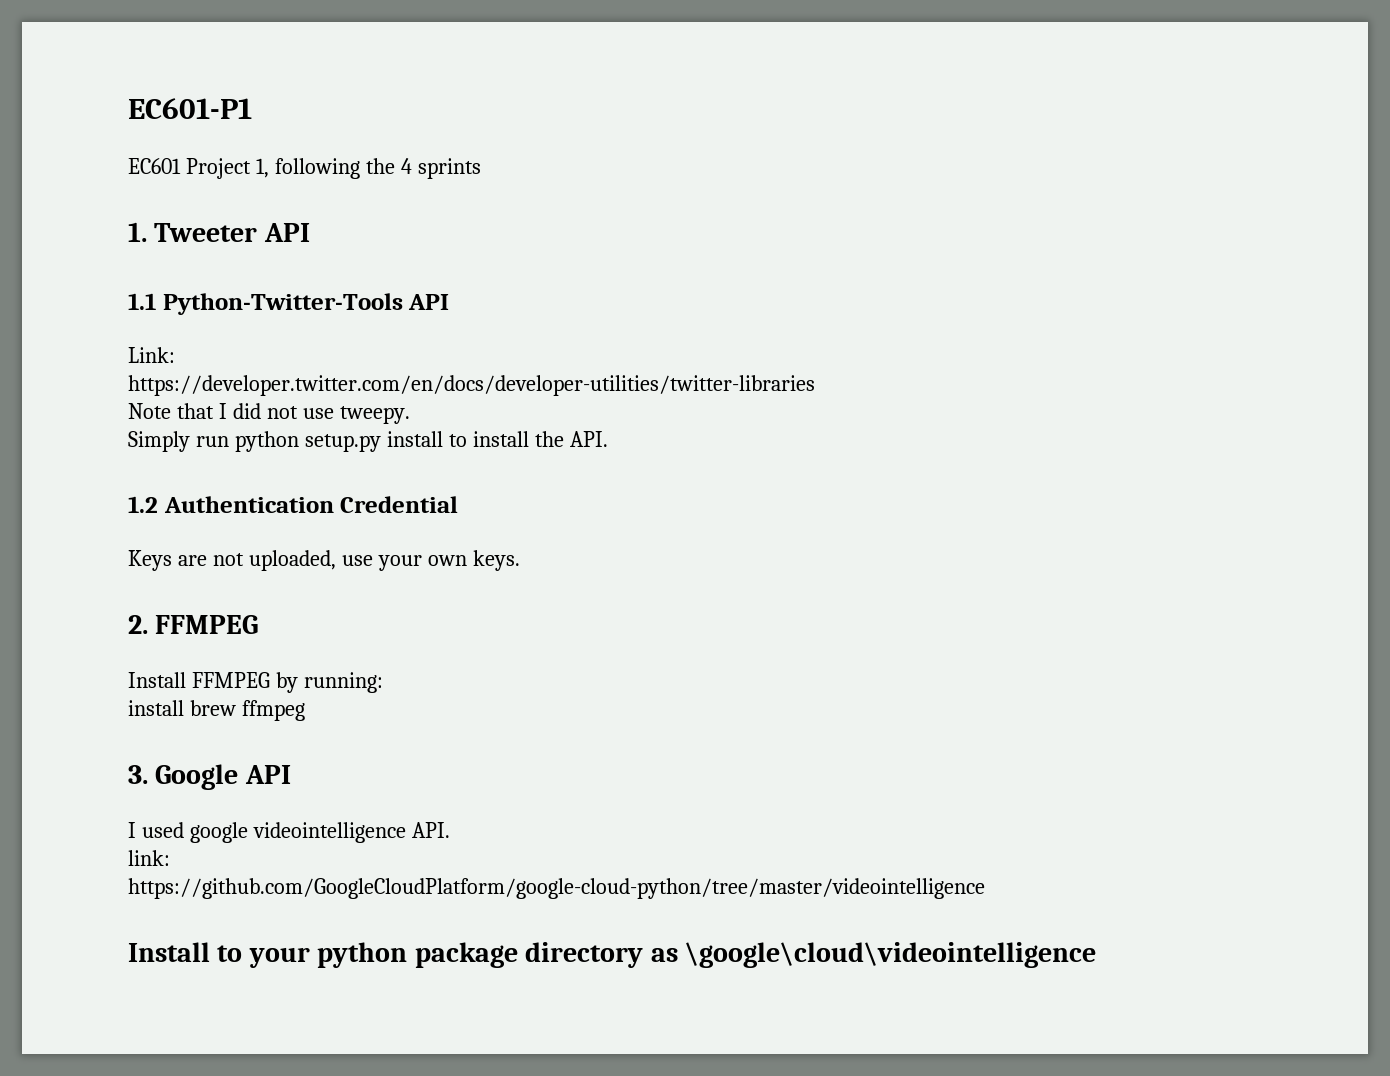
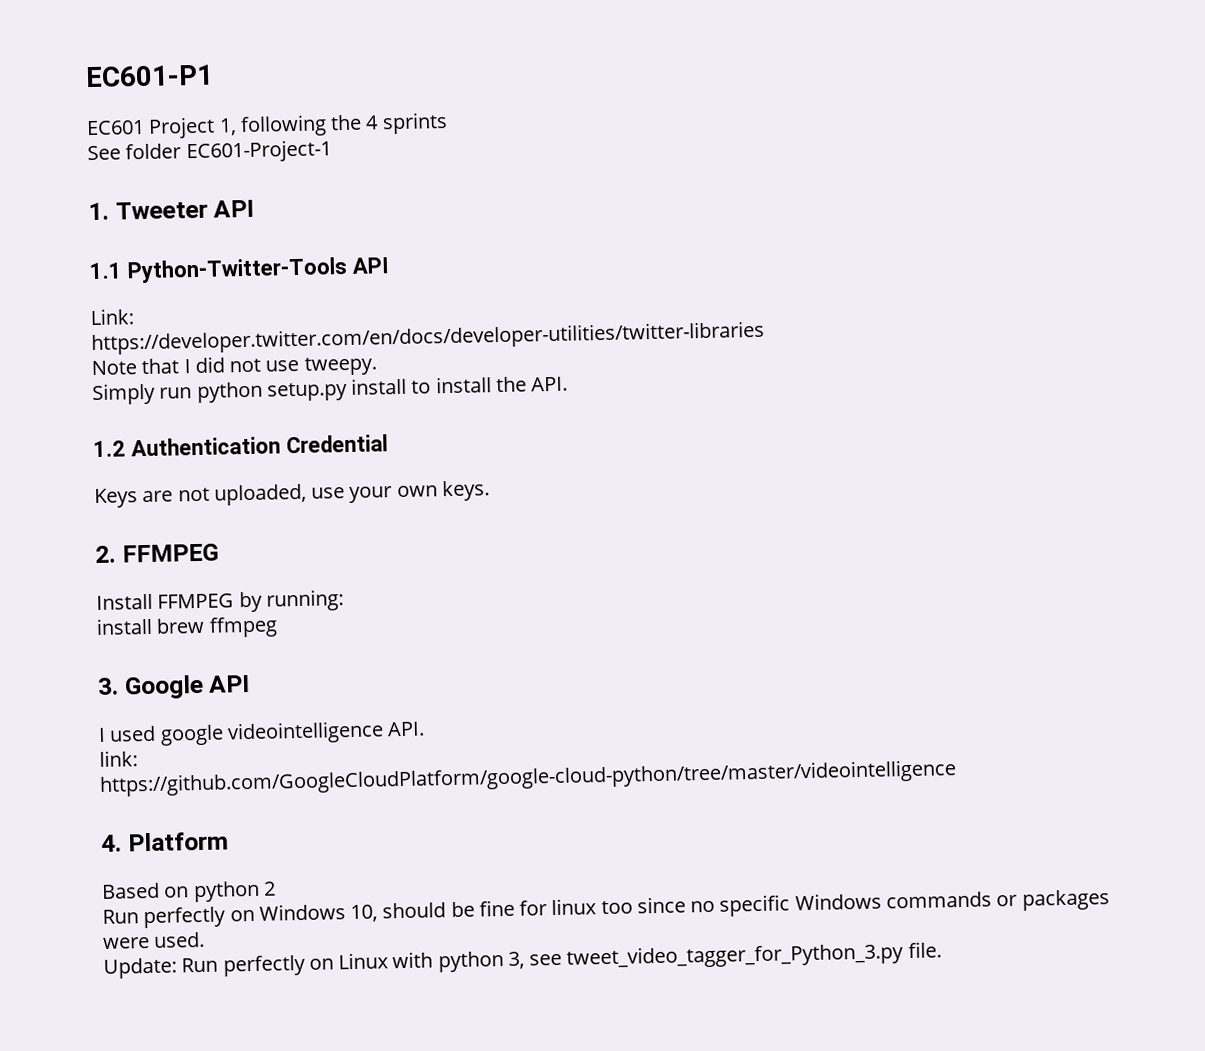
(481, 168) none -> [87,139,332,164] // See folder EC601-Project-1
[128,942,1096,968] Install to your python package directory as \google\cloud\videointelligence -> [101,831,229,852] [101,880,276,903] [102,889,1110,929] [103,931,206,949] [103,941,942,979] 4. Platform // Based on python 2 // Run perfectly on Windows 10, should be fine for linux too since no specific Windows commands or packages were used. // Update: Run perfectly on Linux with python 3, see tweet_video_tagger_for_Python_3.py file.

